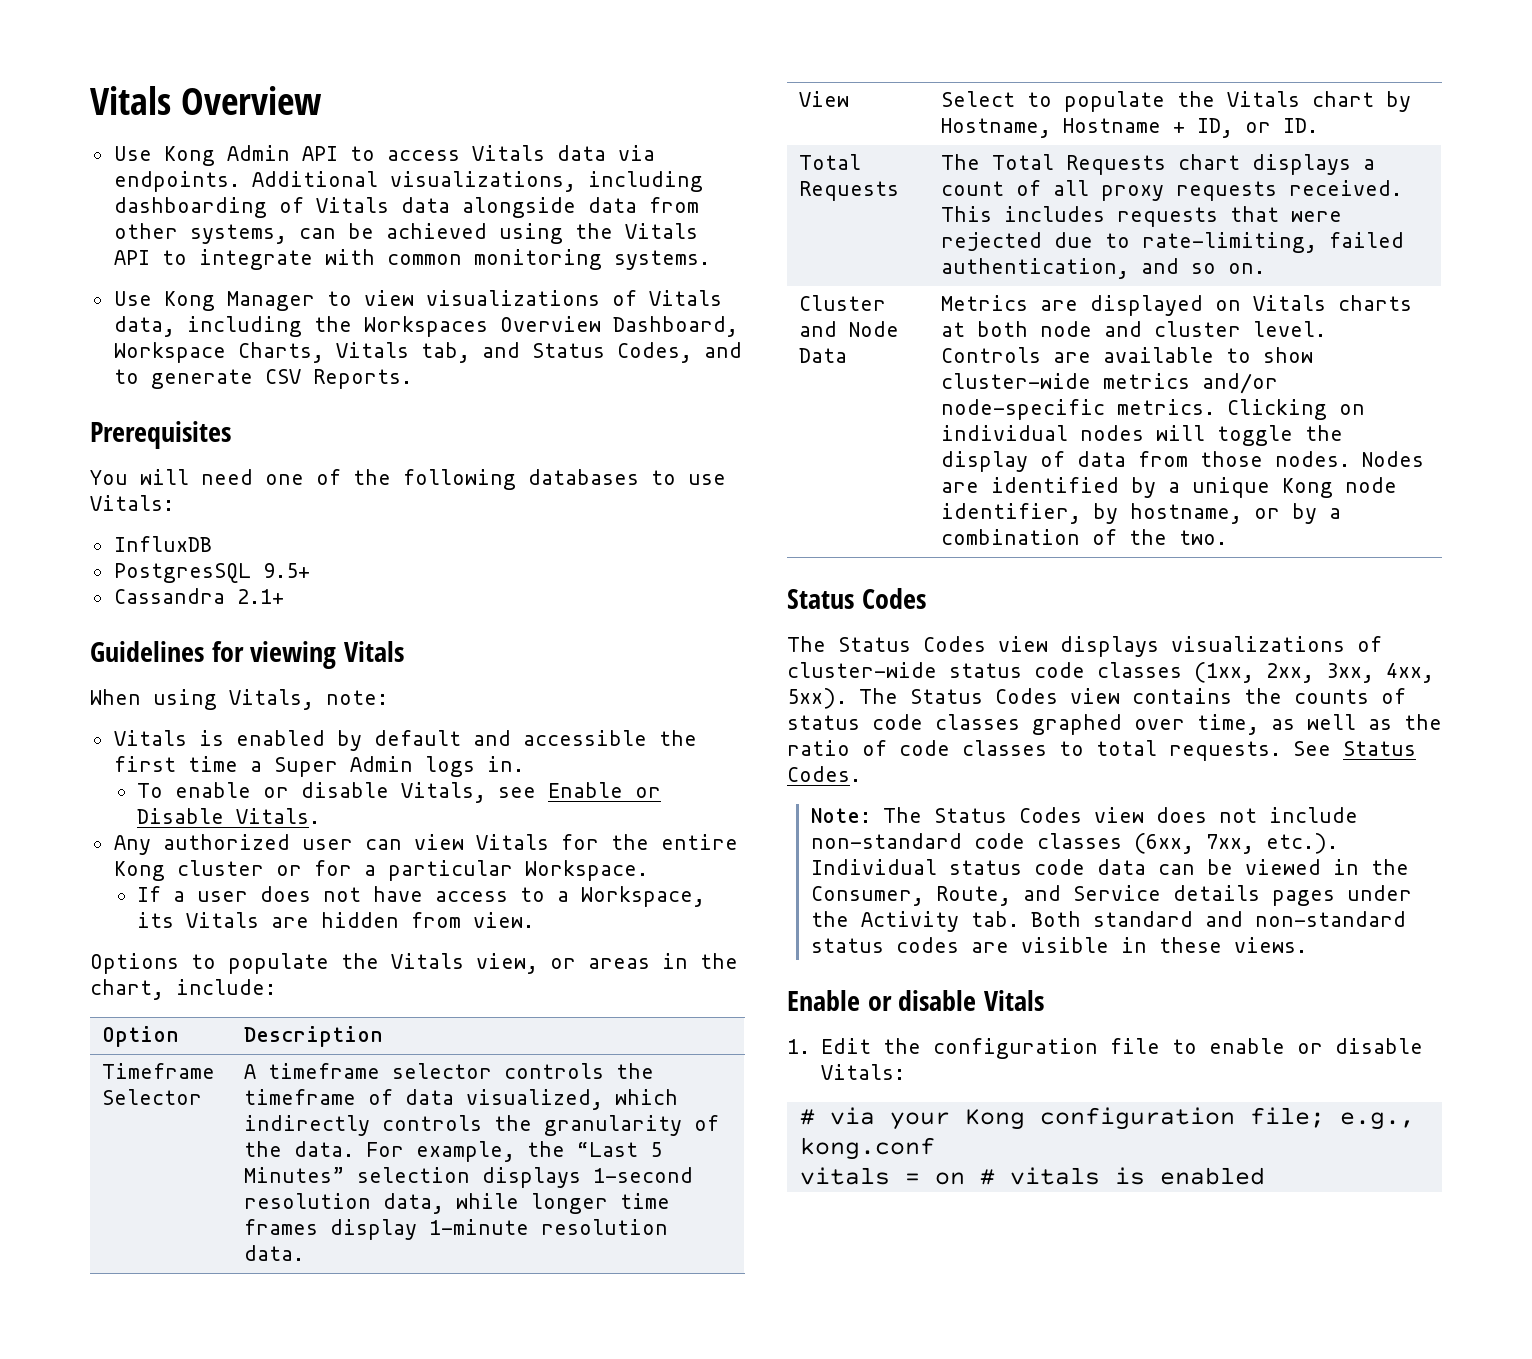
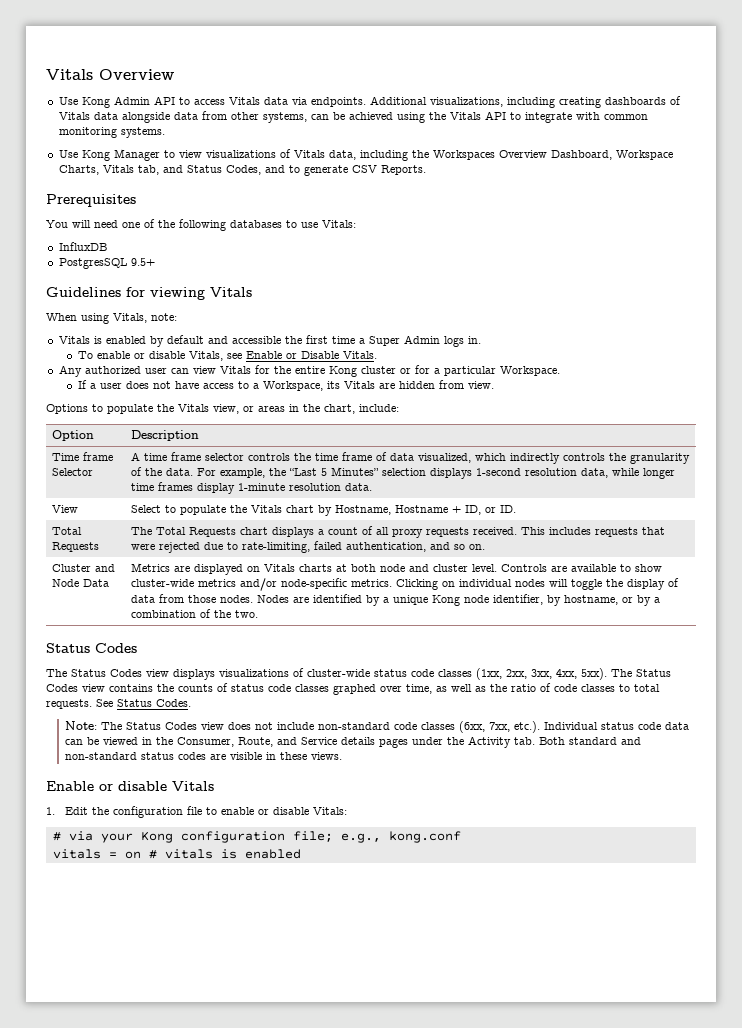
[113,197,267,218] dashboarding -> [558,97,666,108] creating dashboards
[113,588,284,604] // Cassandra 2.1+ -> (155, 262) none
[101,1063,215,1079] Timeframe -> [52,452,114,461] Time frame
[267,1063,380,1079] timeframe -> [144,452,202,461] time frame
[243,1089,356,1105] timeframe -> [315,452,373,461] time frame

